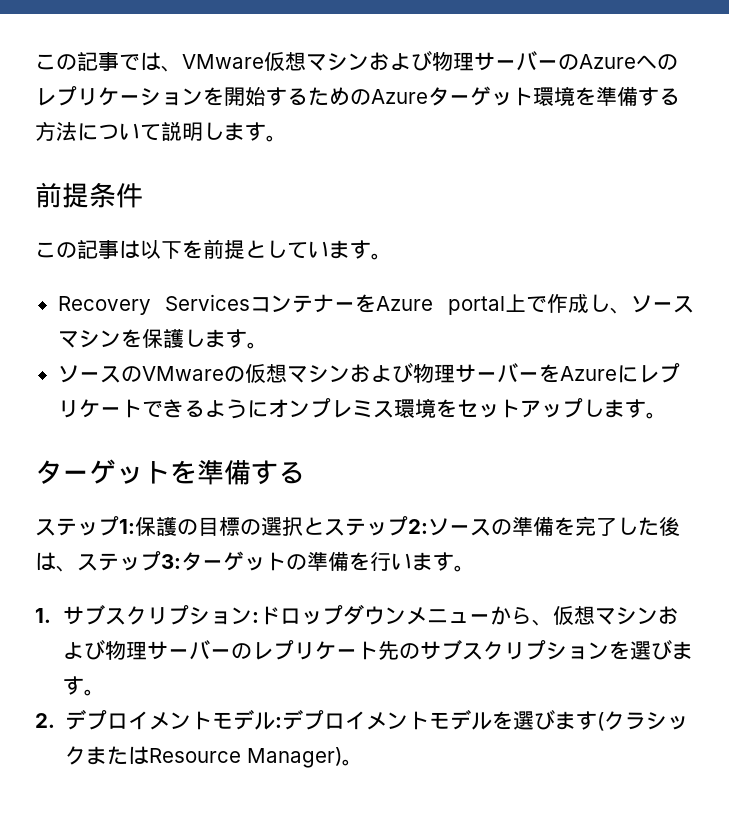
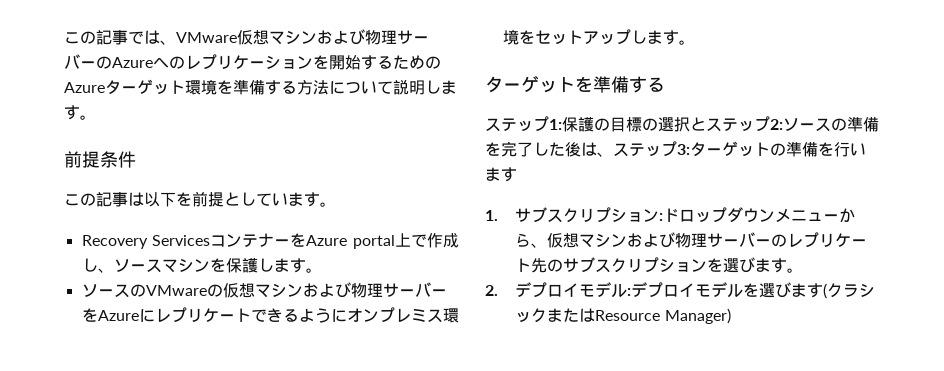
[454,565,475,572] 。 -> (517, 174) none
[149,711,213,730] メント -> (580, 290) none
[366,711,430,730] メント -> (696, 290) none
[342,759,364,766] 。 -> (731, 316) none

